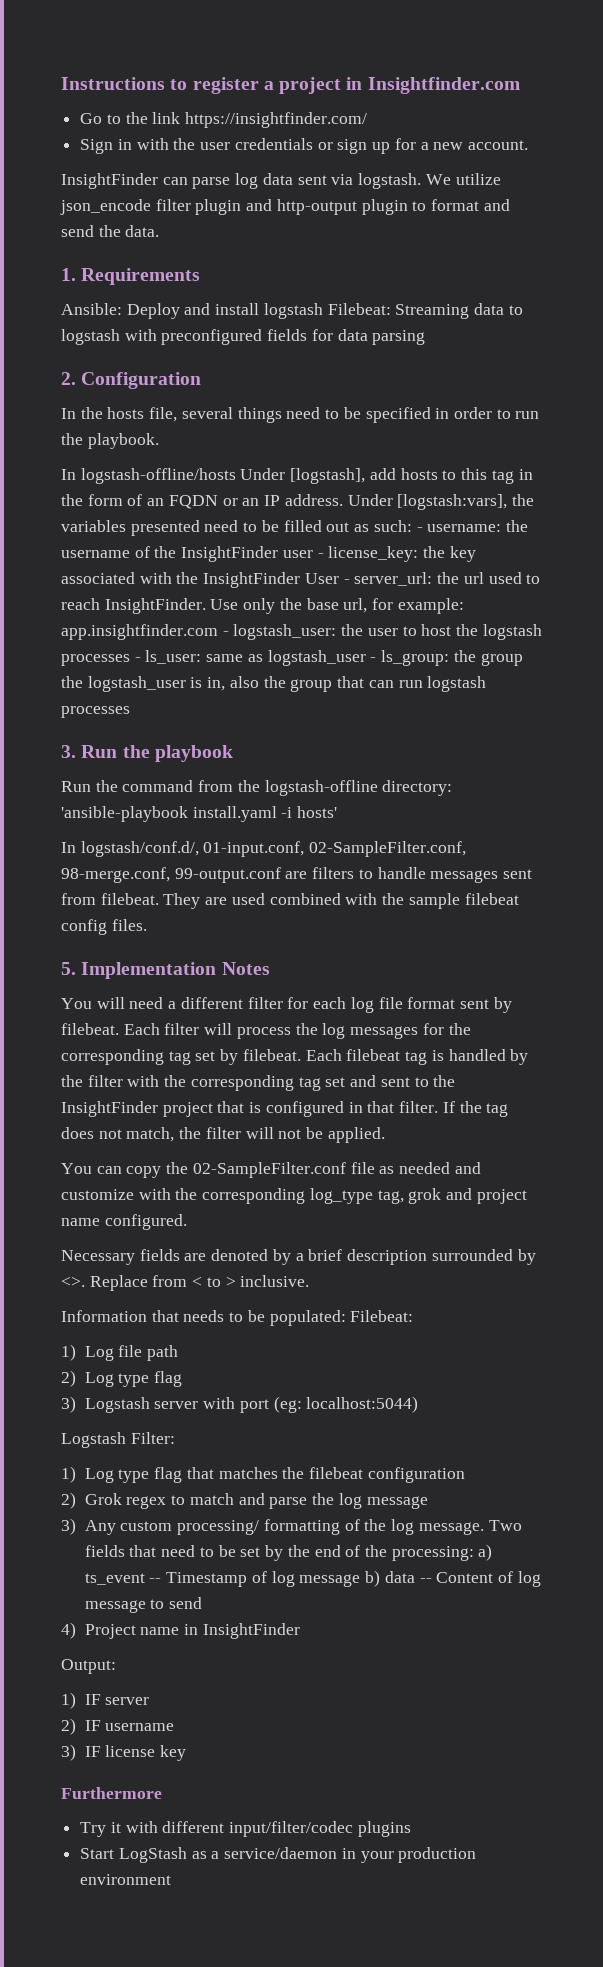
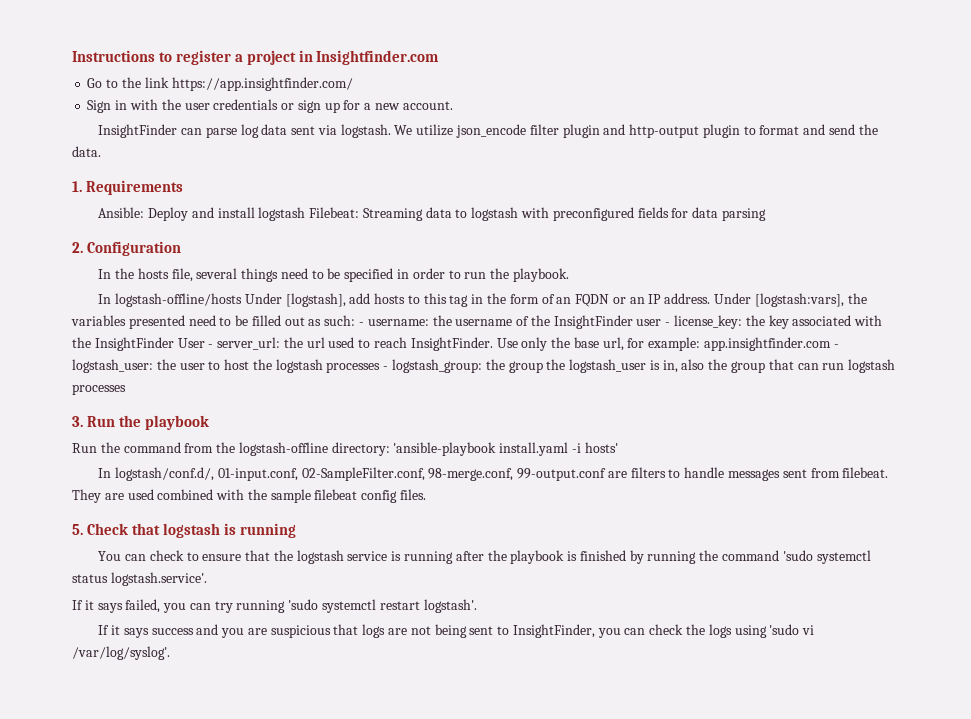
[185,112,368,128] https://insightfinder.com/ -> [171,77,353,91] https://app.insightfinder.com/
[145,650,450,666] ls_user: same as logstash_user - ls_group: -> [392,359,483,373] logstash_group:
[81,962,270,979] [61,997,512,1013] [61,1023,471,1039] [61,1049,529,1065] [61,1075,456,1091] [61,1101,509,1117] [61,1127,385,1143] [61,1162,481,1178] [61,1188,527,1204] [61,1214,187,1230] [61,1249,536,1265] [61,1275,310,1291] [61,1310,414,1326] [61,1344,179,1361] [61,1370,183,1387] [61,1396,419,1413] [61,1432,175,1448] [61,1466,465,1483] [61,1492,428,1509] [61,1518,522,1535] [84,1544,493,1561] [84,1570,541,1587] [84,1597,203,1613] [61,1622,300,1639] [61,1659,116,1674] [61,1692,150,1709] [61,1718,175,1735] [61,1744,187,1761] [61,1787,162,1799] [80,1821,411,1837] [80,1847,477,1863] [80,1874,172,1885] Implementation Notes // You will need a different filter for each log file format sent by filebeat. Each filter will process the log messages for the corresponding tag set by filebeat. Each filebeat tag is handled by the filter with the corresponding tag set and sent to the InsightFinder project that is configured in that filter. If the tag does not match, the filter will not be applied. // You can copy the 02-SampleFilter.conf file as needed and customize with the corresponding log_type tag, grok and project name configured. // Necessary fields are denoted by a brief description surrounded by <>. Replace from < to > inclusive. // Information that needs to be populated: Filebeat: // 1) Log file path // 2) Log type flag // 3) Logstash server with port (eg: localhost:5044) // Logstash Filter: // 1) Log type flag that matches the filebeat configuration // 2) Grok regex to match and parse the log message // 3) Any custom processing/ formatting of the log message. Two fields that need to be set by the end of the processing: a) ts_event -- Timestamp of log message b) data -- Content of log message to send // 4) Project name in InsightFinder // Output: // 1) IF server // 2) IF username // 3) IF license key // Furthermore // Try it with different input/filter/codec plugins // Start LogStash as a service/daemon in your production environment -> [86,523,296,538] [98,550,871,564] [72,572,207,586] [72,599,477,613] [98,624,815,638] [72,646,170,660] Check that logstash is running // You can check to ensure that the logstash service is running after the playbook is finished by running the command 'sudo systemctl status logstash.service'. // If it says failed, you can try running 'sudo systemctl restart logstash'. // If it says success and you are suspicious that logs are not being sent to InsightFinder, you can check the logs using 'sudo vi /var/log/syslog'.

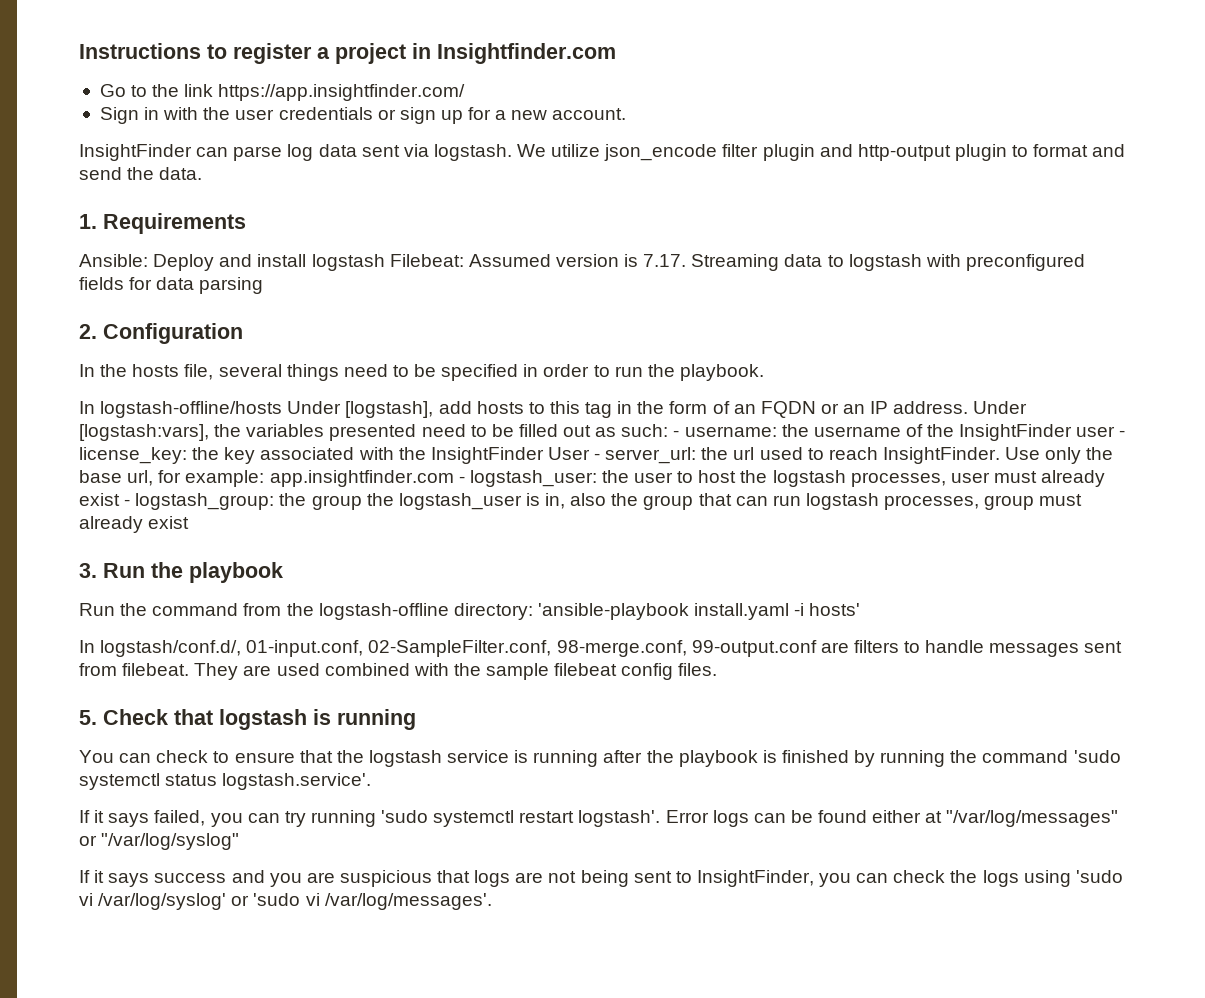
(360, 212) none -> [468,254,687,267] Assumed version is 7.17.
[326,362,381,373] processes -> [850,470,1106,487] [79,493,120,506] processes, user must already exist
[72,384,126,395] processes -> [884,494,1083,510] [79,516,190,533] processes, group must already exist
(477, 606) none -> [665,810,1119,827] [79,833,240,850] Error logs can be found either at "/var/log/messages" or "/var/log/syslog"
[72,646,170,660] /var/log/syslog'. -> [98,893,492,910] /var/log/syslog' or 'sudo vi /var/log/messages'.

